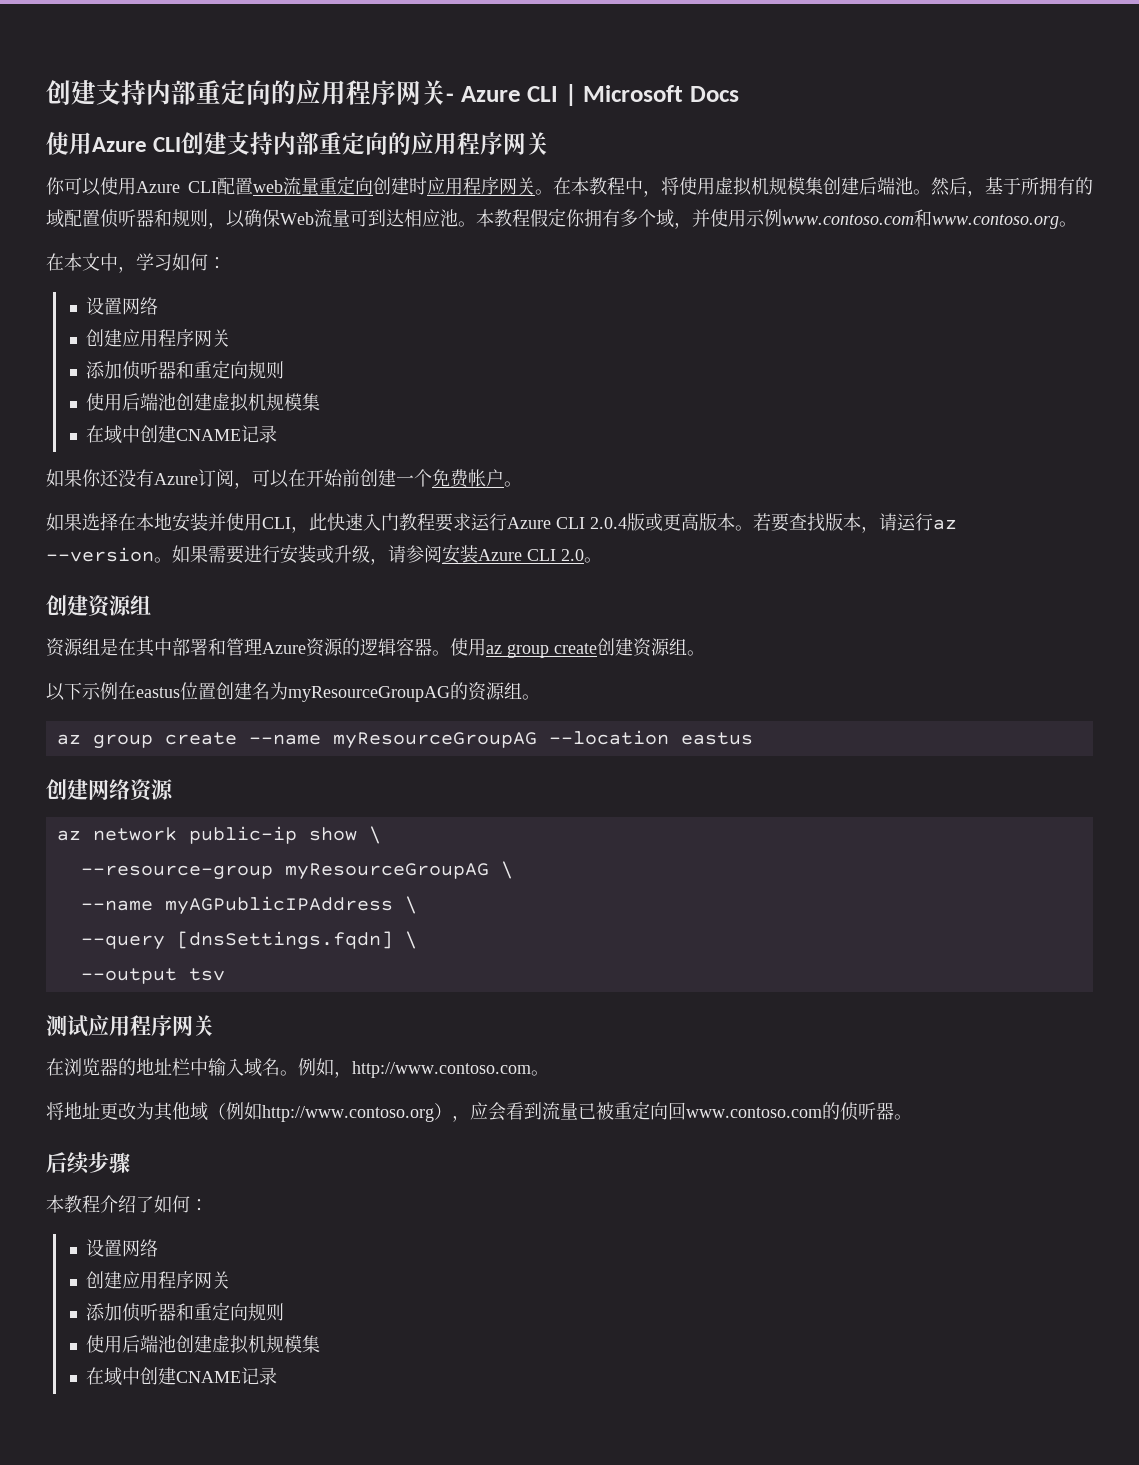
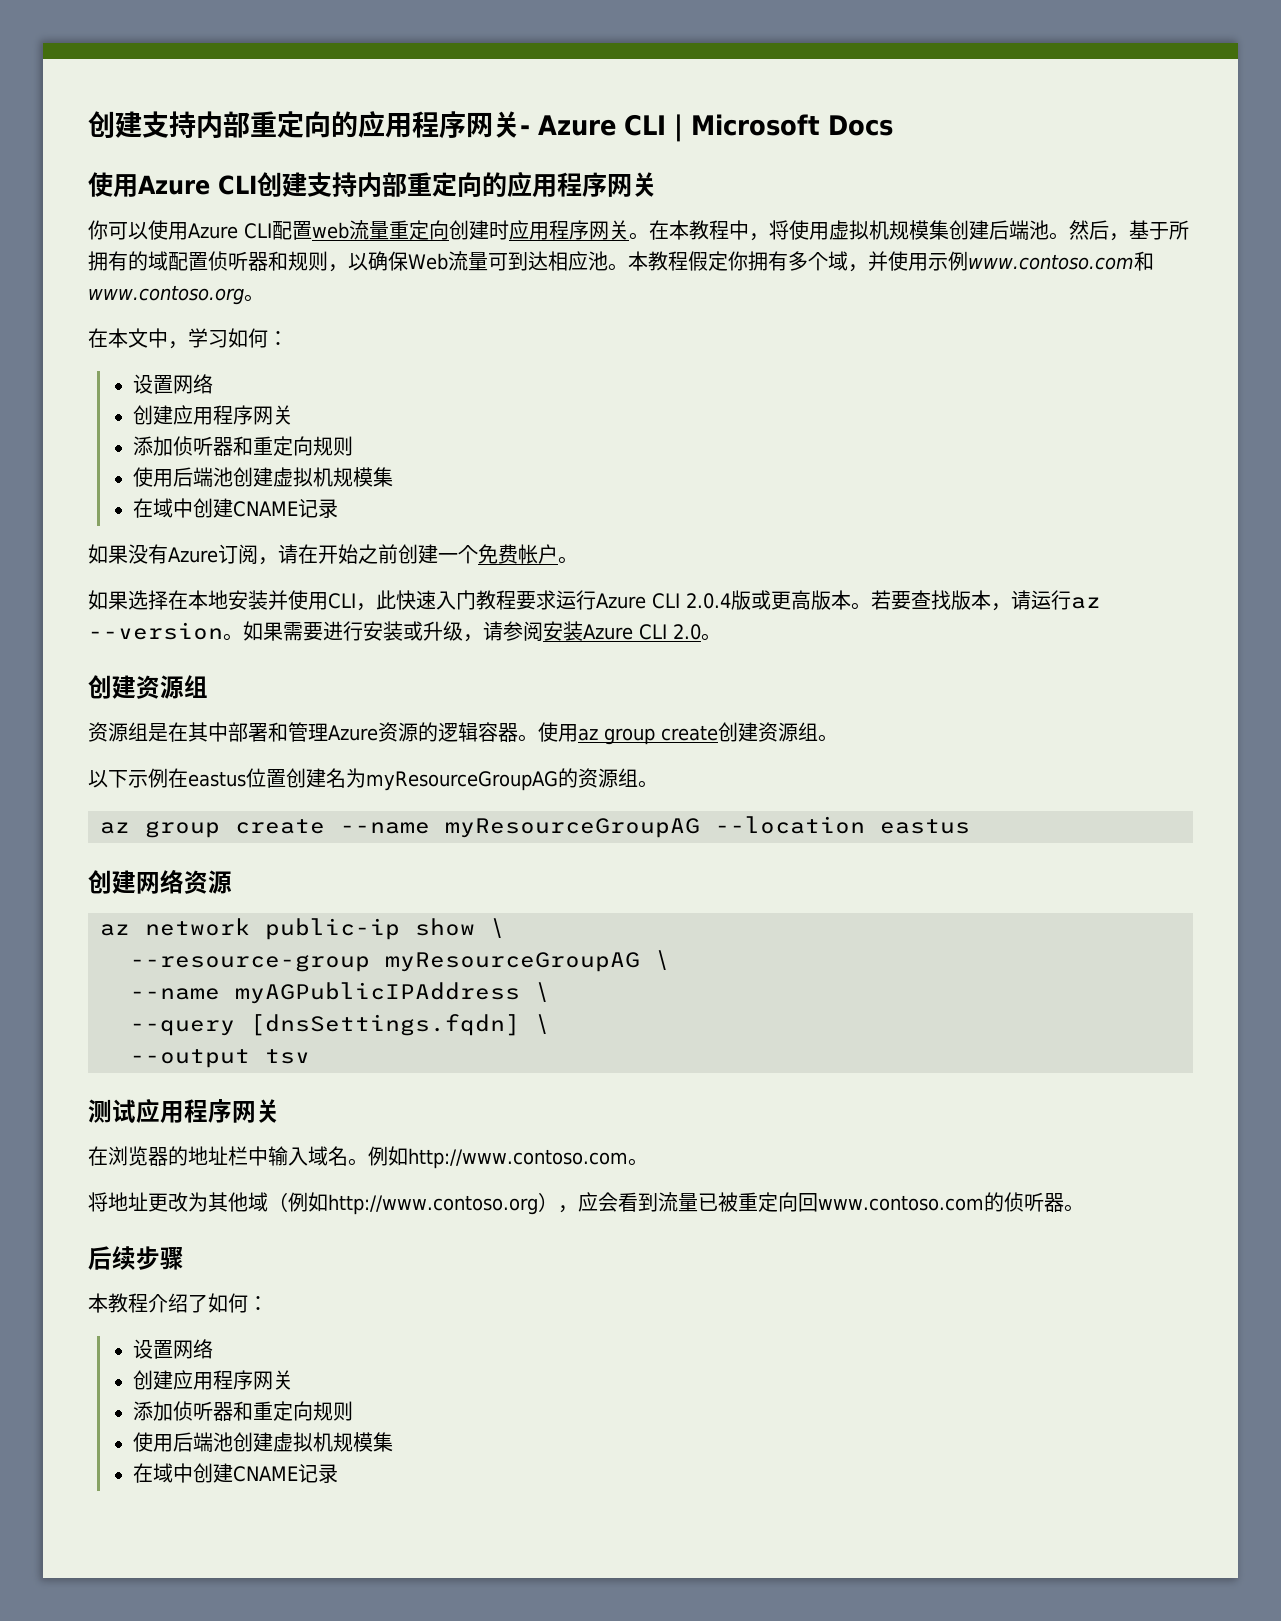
[82,469,119,487] 你还 -> (128, 554) none
[252,469,343,488] 可以在开始 -> [278,544,378,564] 请在开始之
[334,1071,352,1078] ， -> (408, 1156) none

